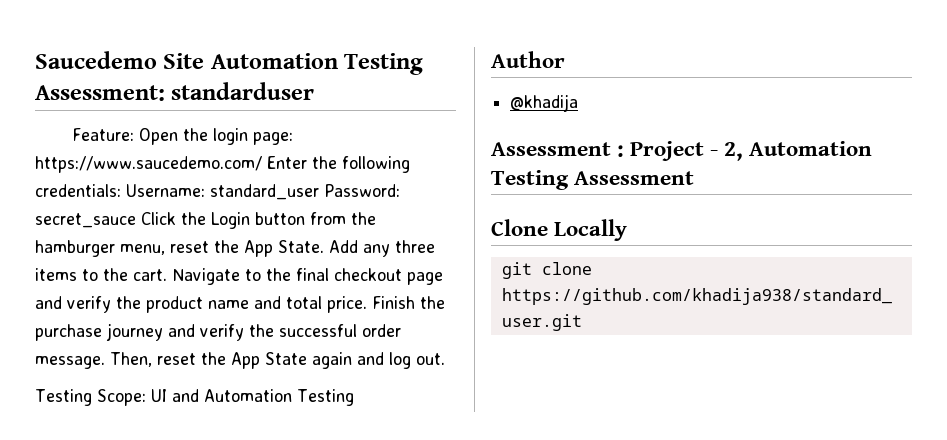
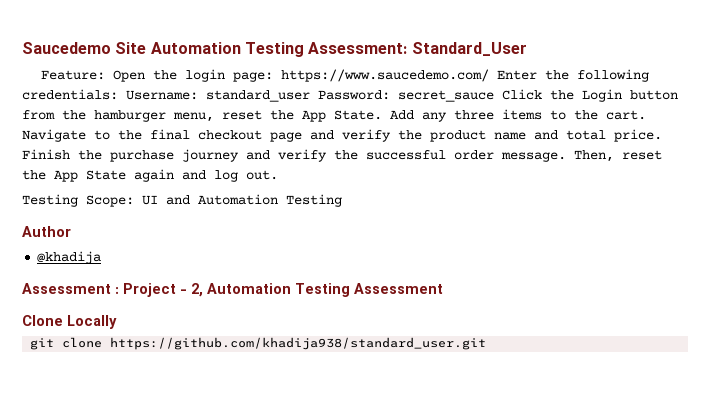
[171,82,315,100] standarduser -> [411,42,527,56] Standard_User

